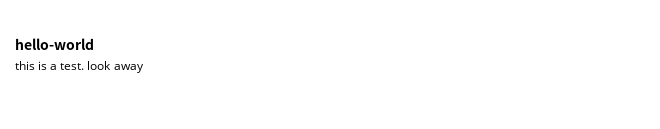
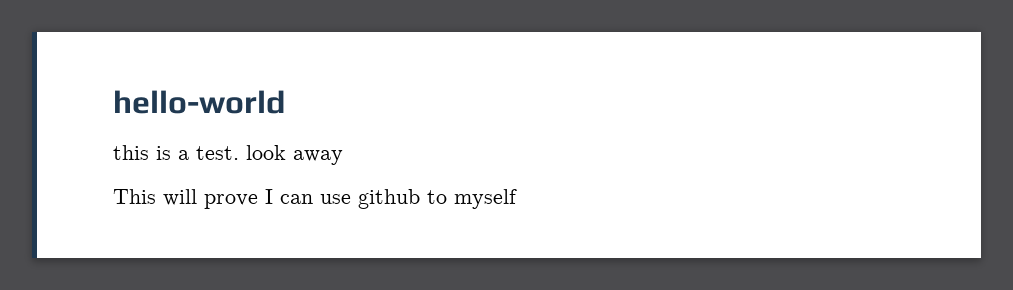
(144, 68) none -> [113,189,517,209] // This will prove I can use github to myself

